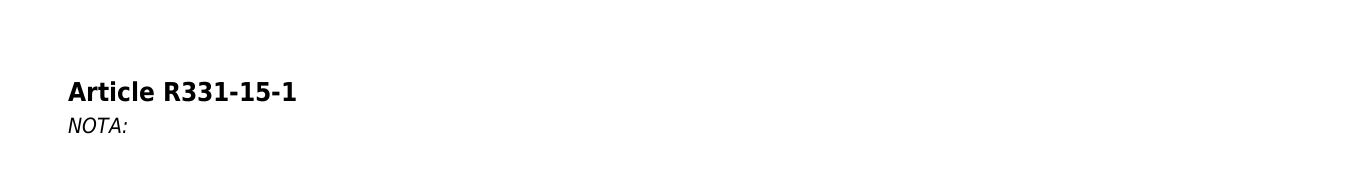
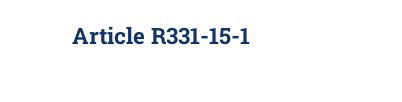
[68,117,128,134] // NOTA: -> (251, 36) none

